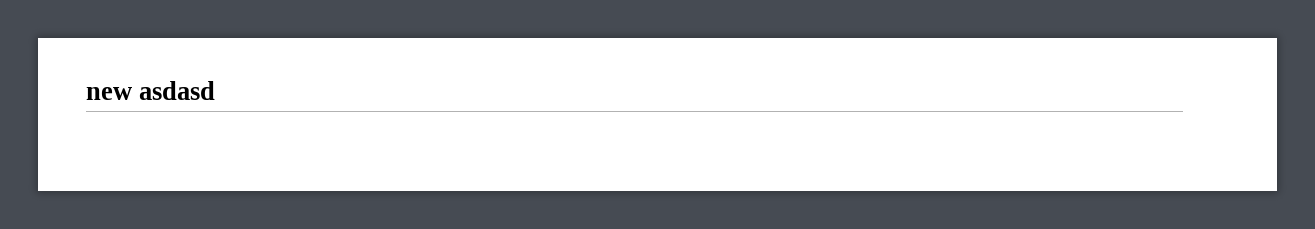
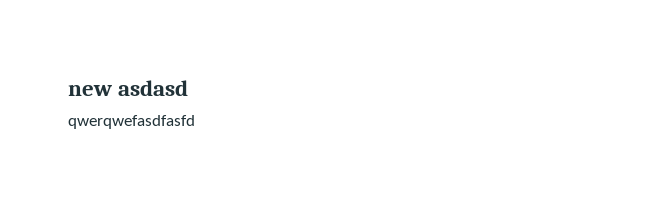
(216, 90) none -> [68,115,195,129] // qwerqwefasdfasfd

